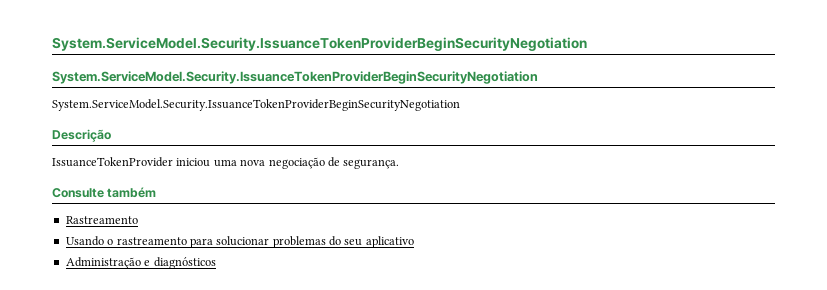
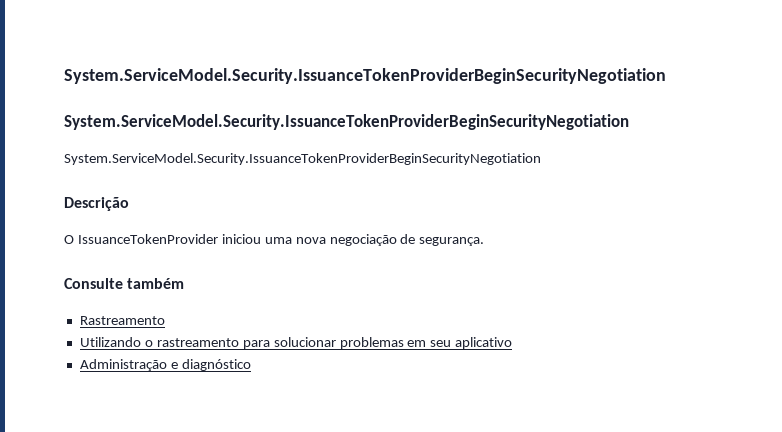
(111, 135) none -> [64,235,74,244] O
[65,236,104,246] Usando -> [79,337,141,347] Utilizando
[329,236,341,246] do -> [407,340,427,347] em
[153,257,216,269] diagnósticos -> [181,359,251,371] diagnóstico

